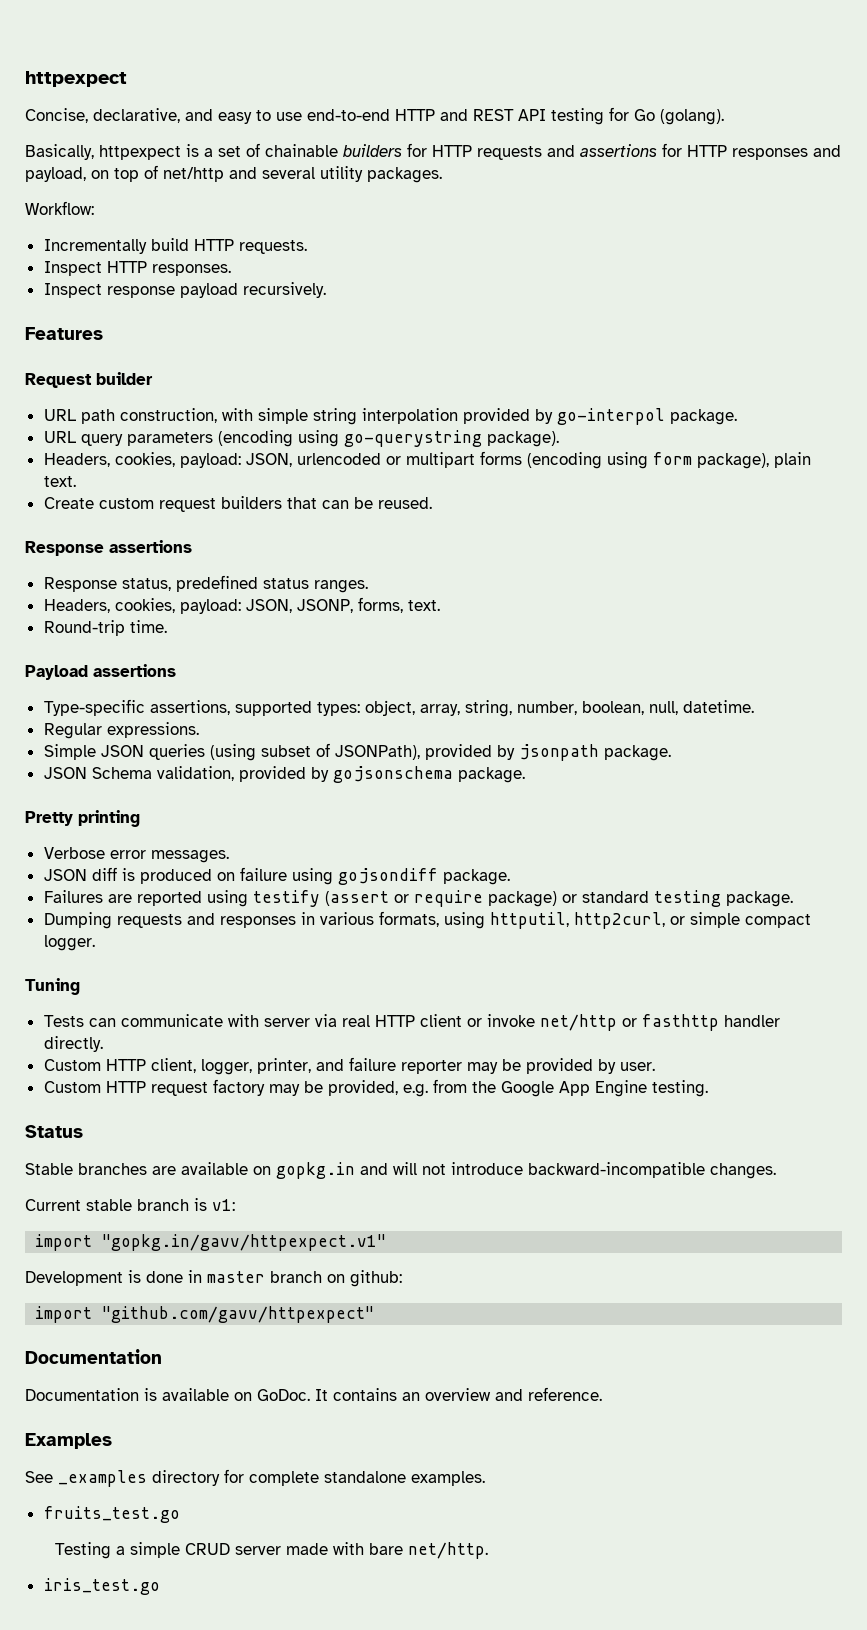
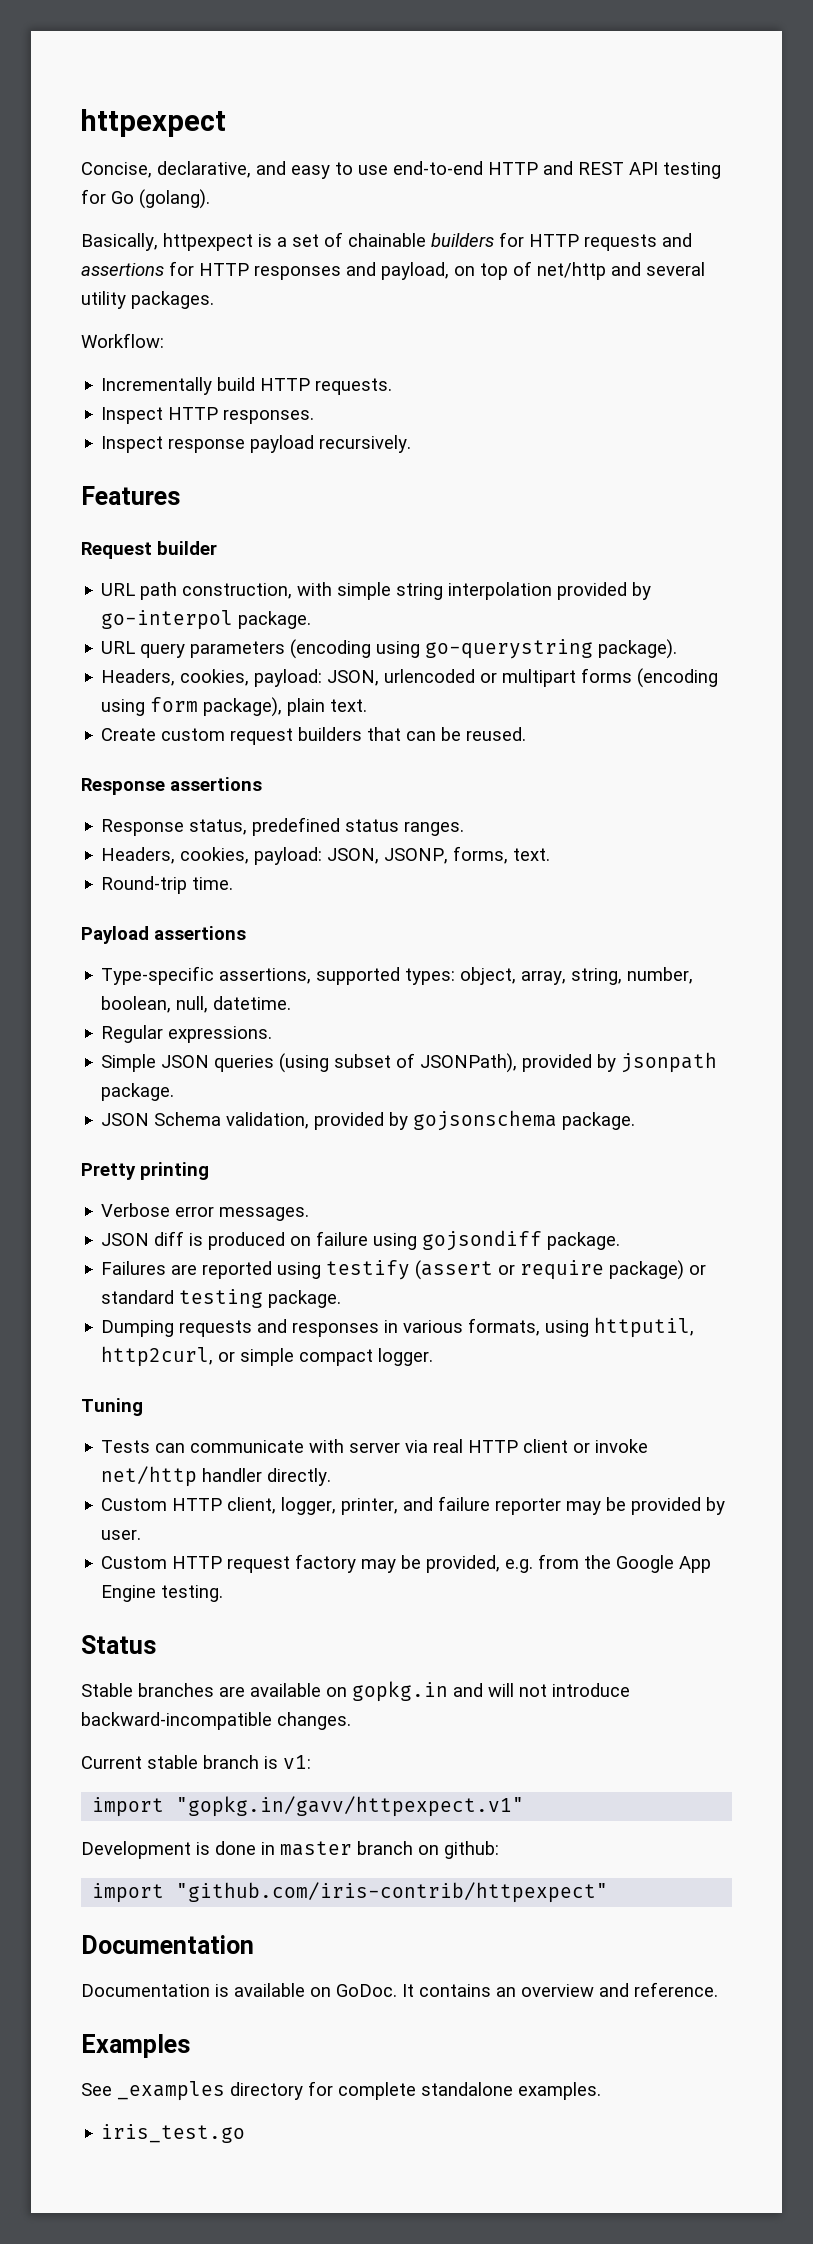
[621,1014,719,1031] or fasthttp -> (198, 1476) none
[102,1306,375,1323] "github.com/gavv/httpexpect" -> [176,1882,609,1903] "github.com/iris-contrib/httpexpect"
[43,1506,180,1523] [54,1542,488,1559] // fruits_test.go // Testing a simple CRUD server made with bare net/http. -> (601, 2091) none

